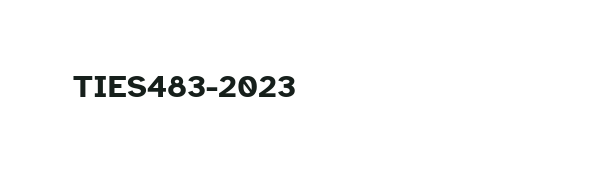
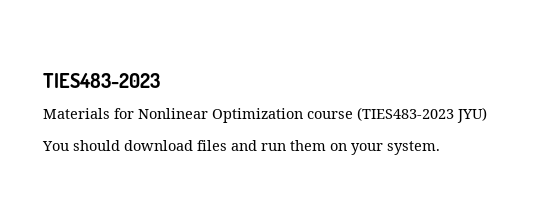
(296, 86) none -> [43,107,487,123] [42,140,440,155] // Materials for Nonlinear Optimization course (TIES483-2023 JYU) // You should download files and run them on your system.

